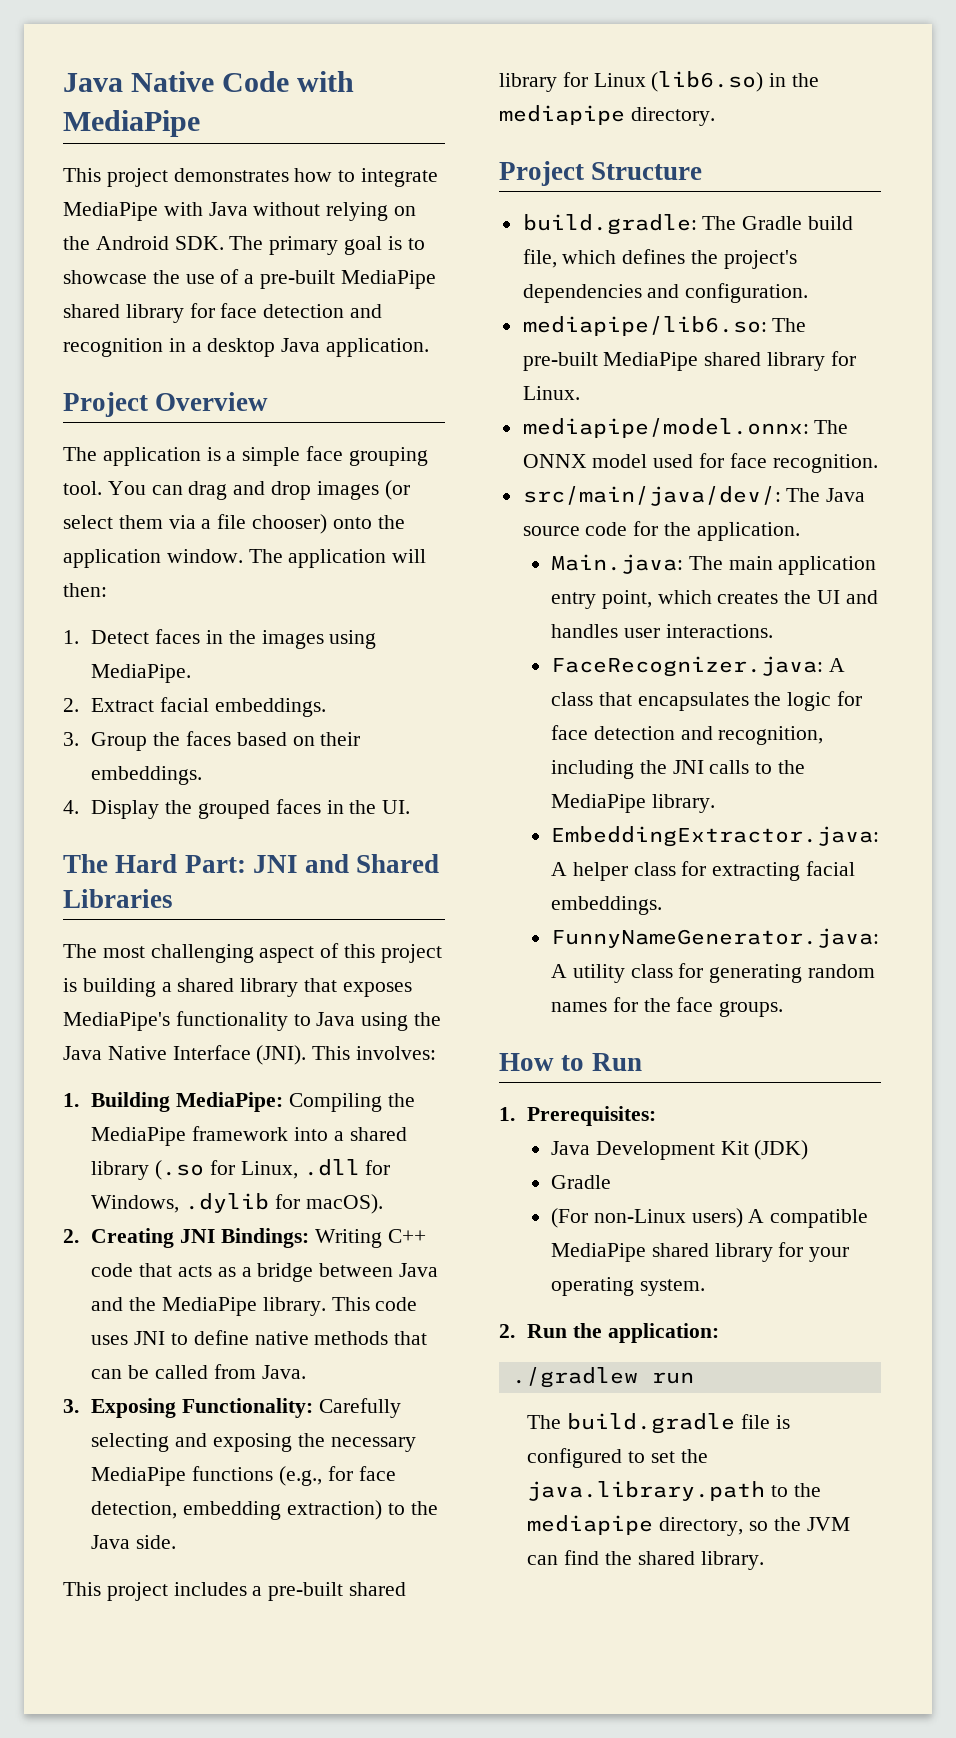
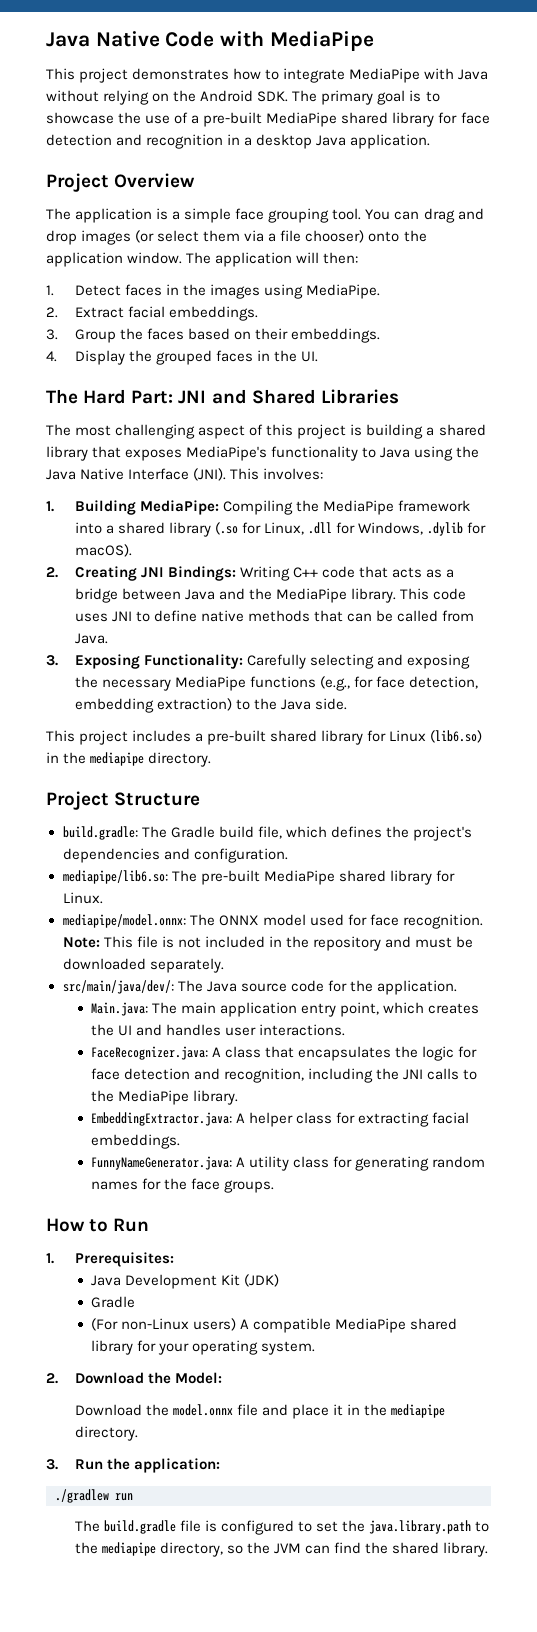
(878, 463) none -> [62,936,474,951] [62,958,224,973] Note: This file is not included in the repository and must be downloaded separately.
(515, 1331) none -> [74,1372,222,1384] [74,1404,446,1419] [74,1426,138,1441] [46,1459,58,1470] Download the Model: // Download the model.onnx file and place it in the mediapipe directory. // 3.

